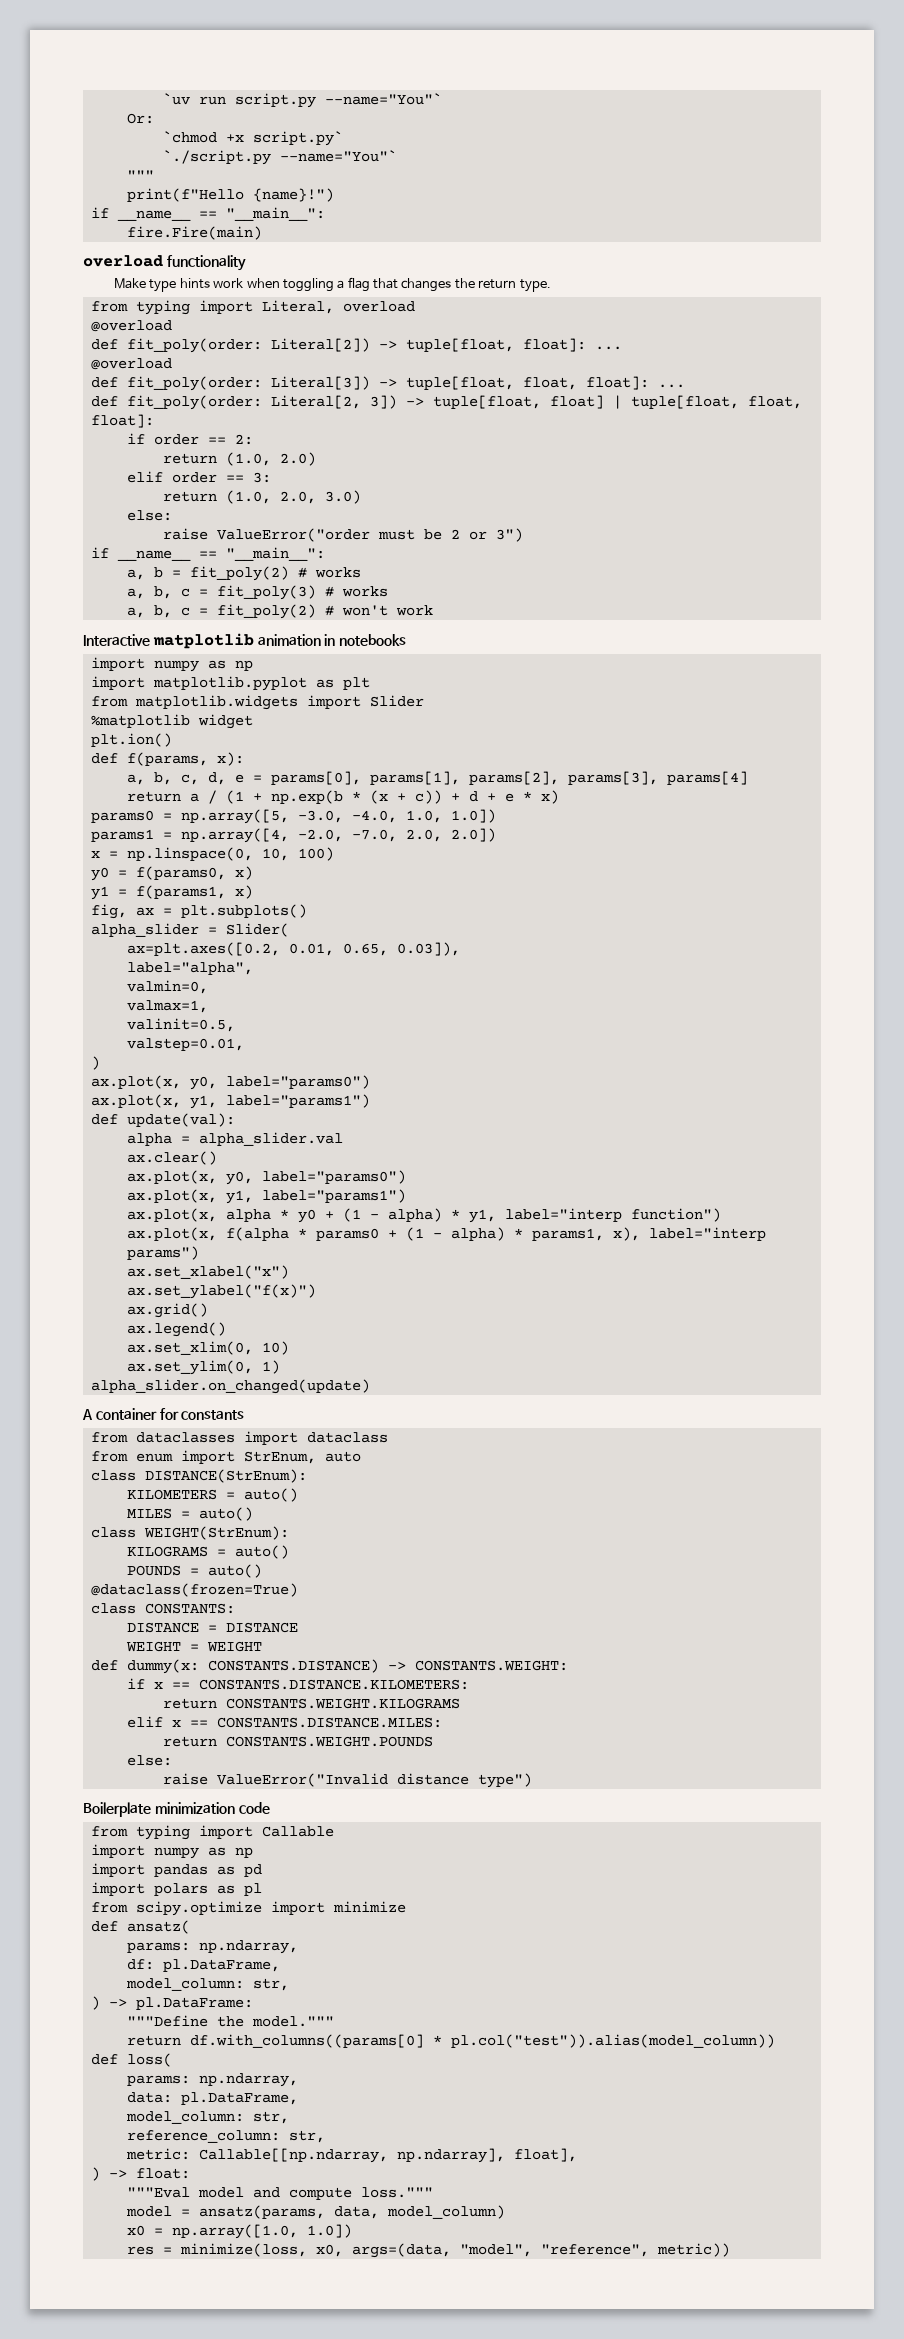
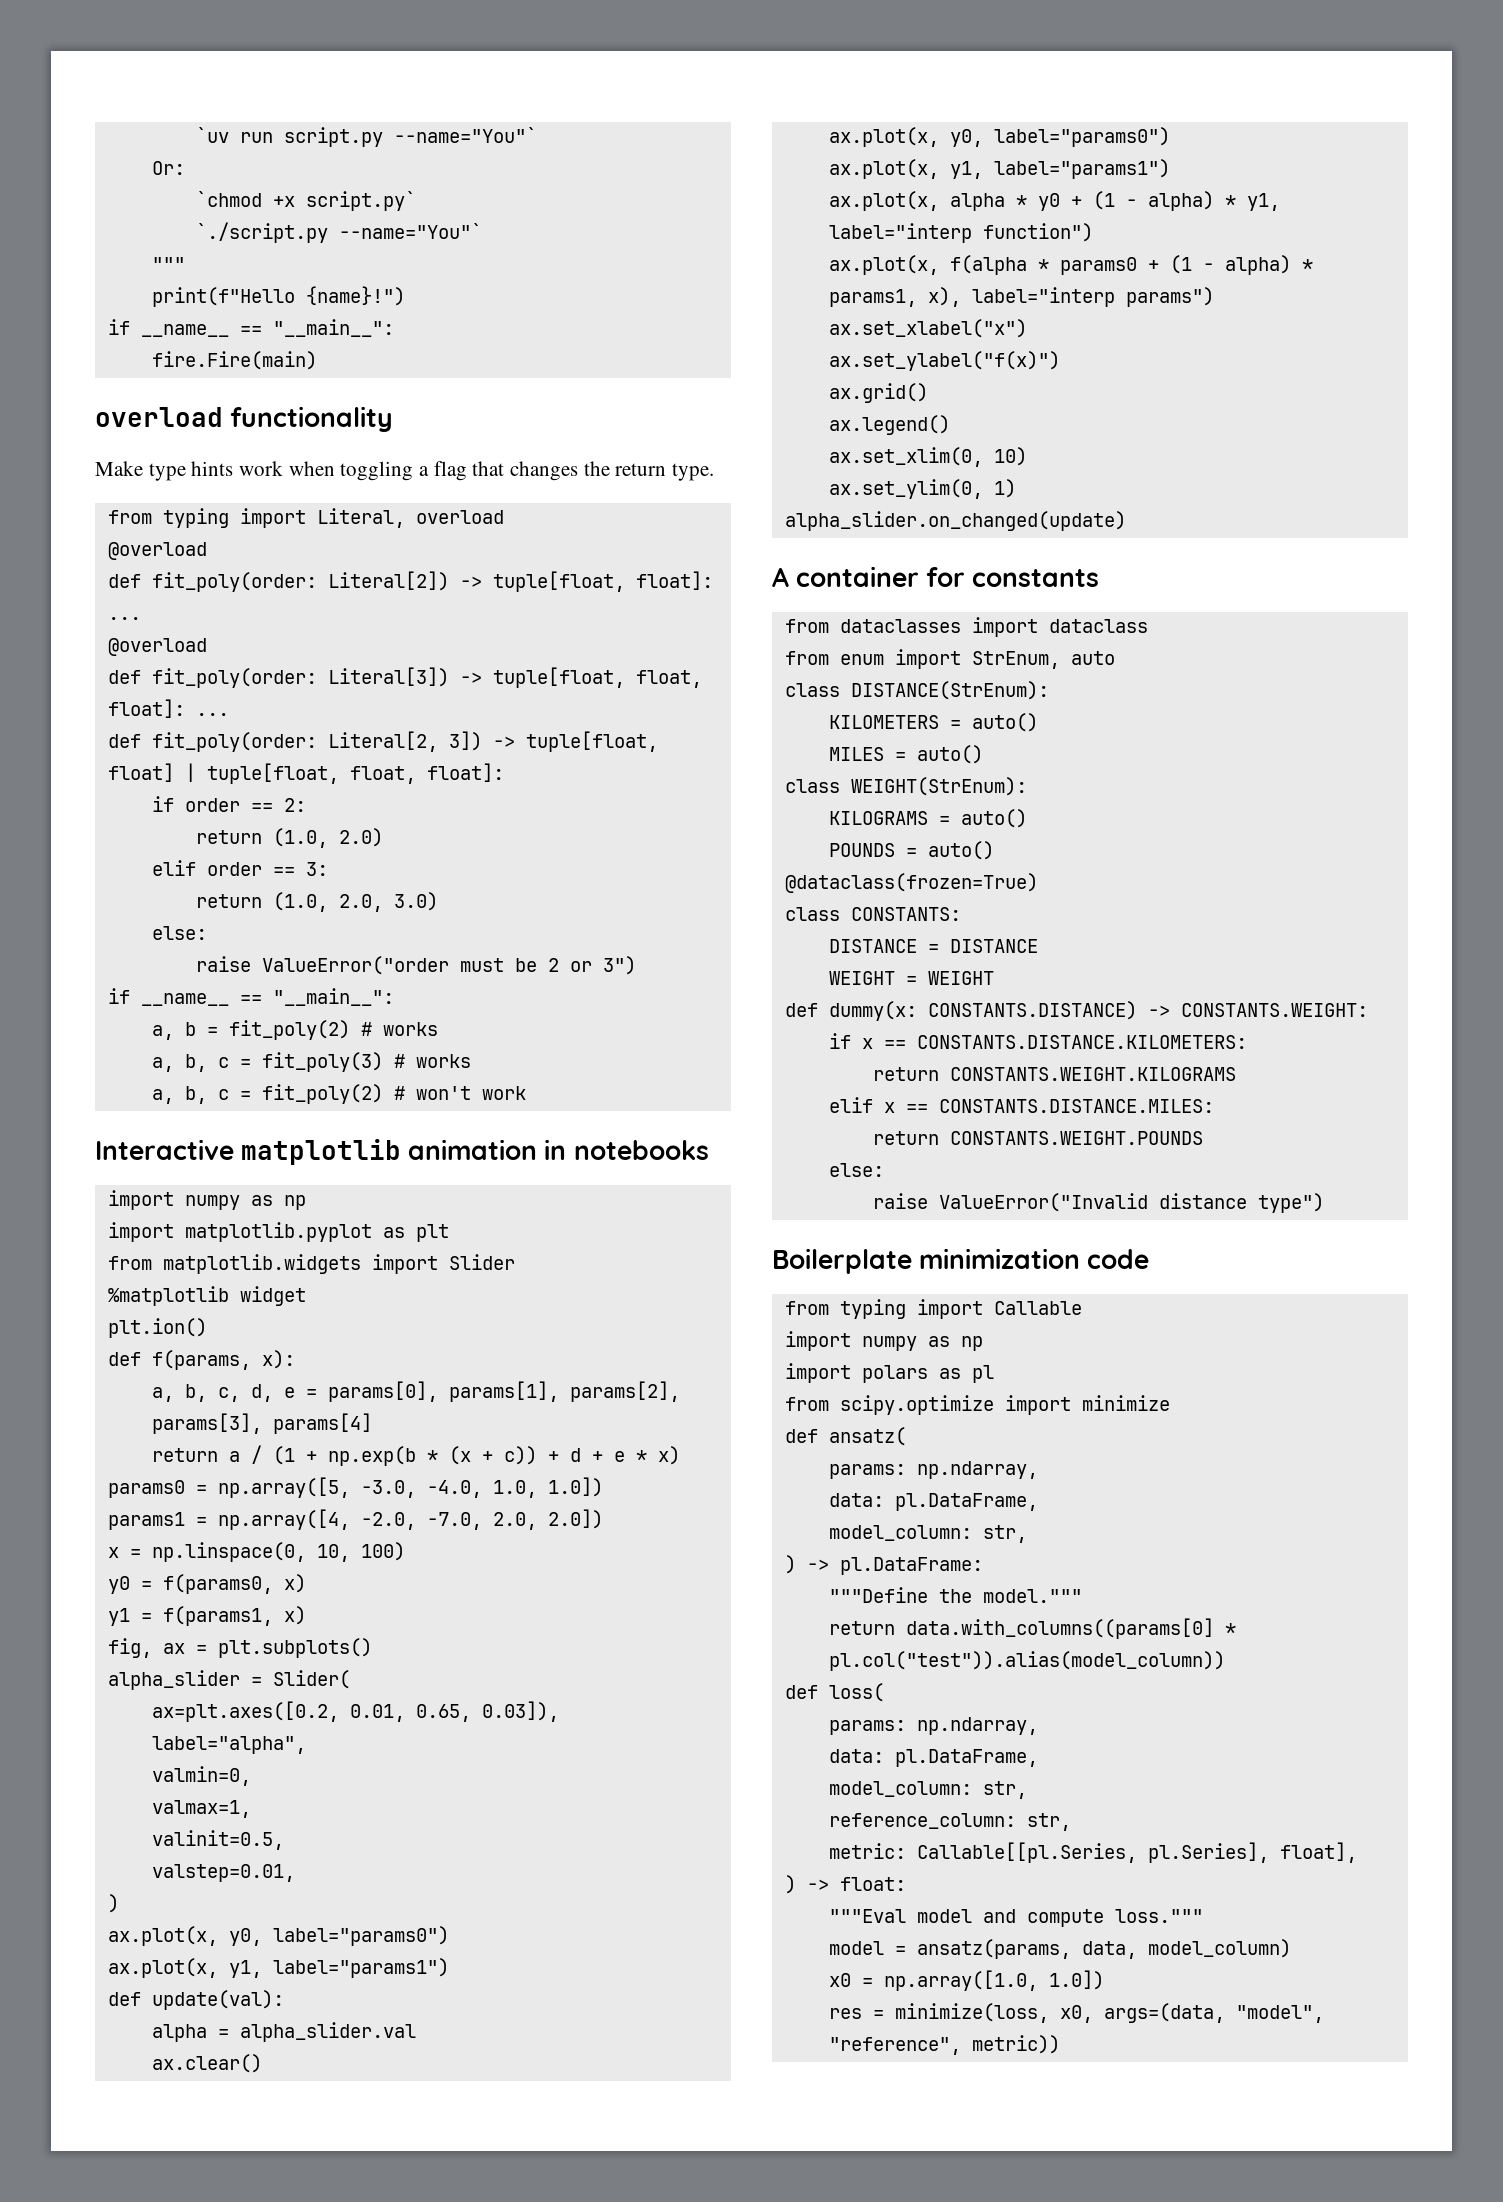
[90,1863,262,1877] // import pandas as pd -> (983, 1343) none
[126,1959,154,1970] df: -> [828,1493,884,1507] data:
[189,2034,424,2048] df.with_columns((params[0] -> [905,1618,1214,1639] data.with_columns((params[0]
[198,2148,505,2163] Callable[[np.ndarray, np.ndarray], -> [916,1842,1269,1863] Callable[[pl.Series, pl.Series],

